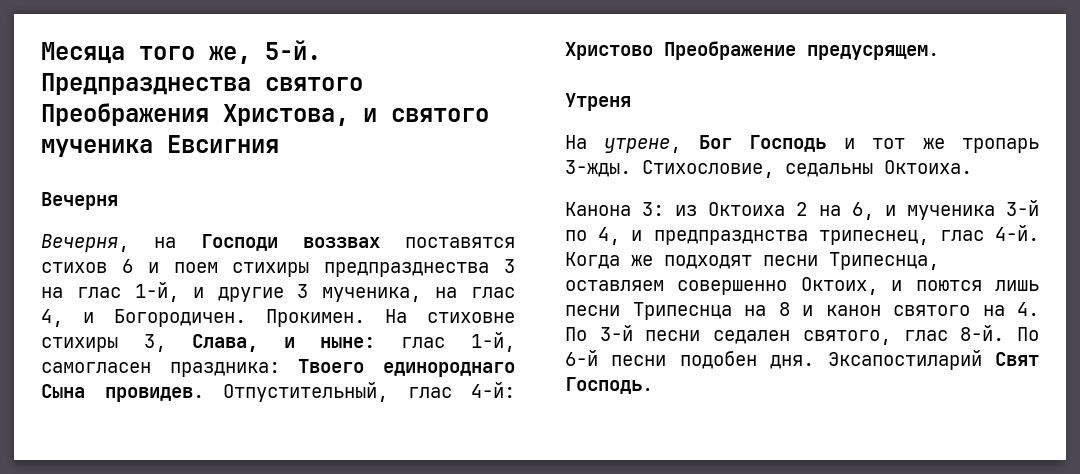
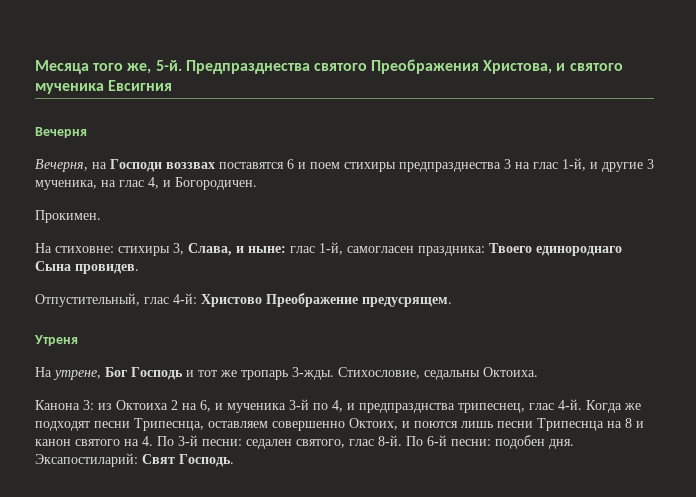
[41,262,107,273] стихов -> (284, 165) none
(246, 318) none -> (257, 183) //
[385,309,515,323] На стиховне -> [35,243,114,253] // На стиховне:
(204, 394) none -> (139, 269) //
[645,330,701,341] песни -> [202,439,242,446] песни:
[611,355,667,366] песни -> [451,439,491,446] песни:
[827,350,982,370] Эксапостиларий -> [35,453,138,467] Эксапостиларий:

